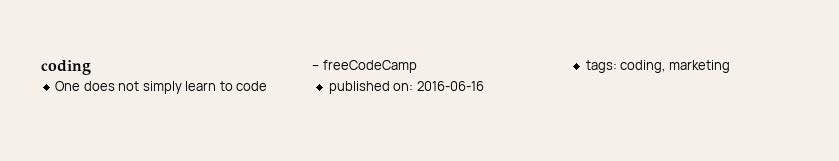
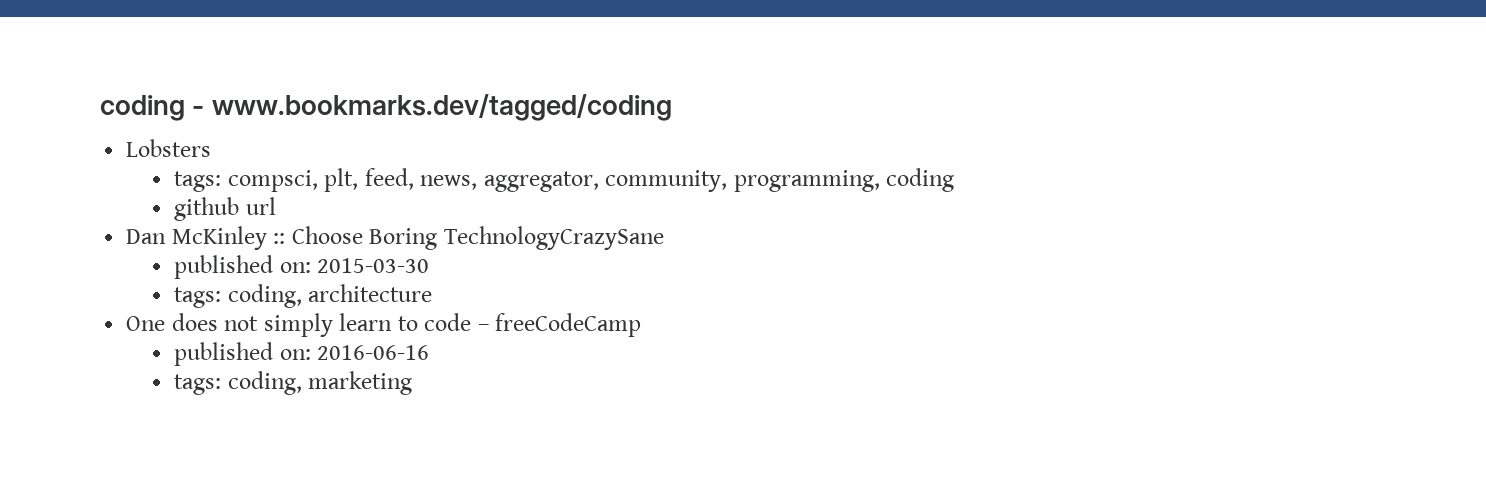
[41,60,91,75] coding -> [100,94,672,121] [126,139,212,157] [174,168,954,192] [174,197,276,221] [126,226,664,250] [174,255,430,279] [174,284,433,308] coding - www.bookmarks.dev/tagged/coding // Lobsters // tags: compsci, plt, feed, news, aggregator, community, programming, coding // github url // Dan McKinley :: Choose Boring TechnologyCrazySane // published on: 2015-03-30 // tags: coding, architecture

